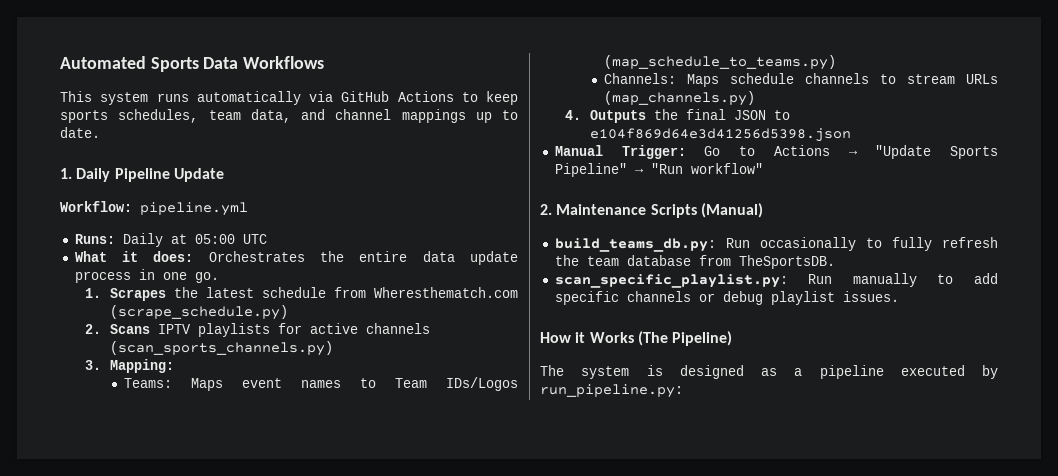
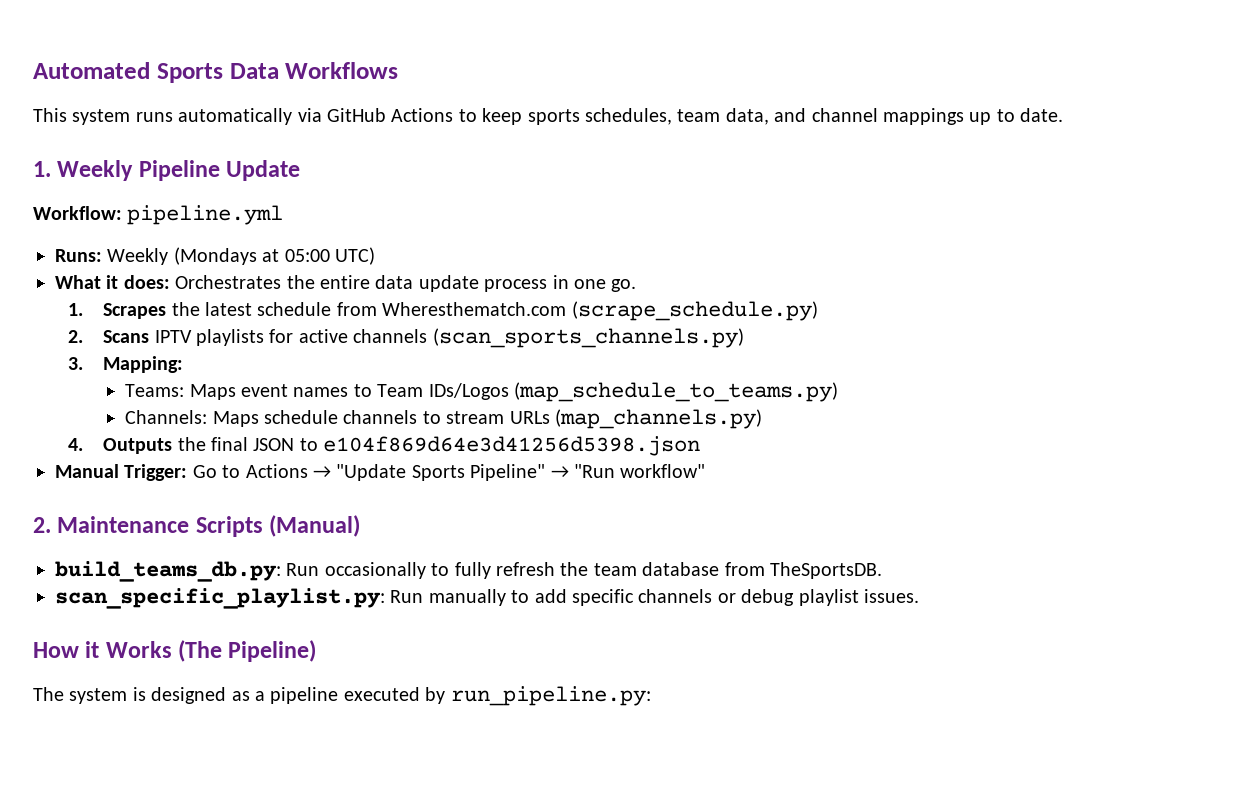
[76,168,111,182] Daily -> [57,160,134,181] Weekly
[122,233,163,247] Daily -> [107,247,257,265] Weekly (Mondays
[242,234,267,244] UTC -> [335,247,375,265] UTC)

